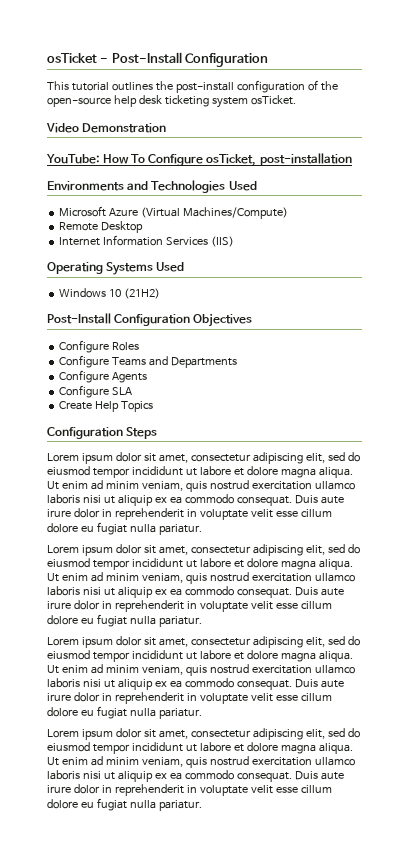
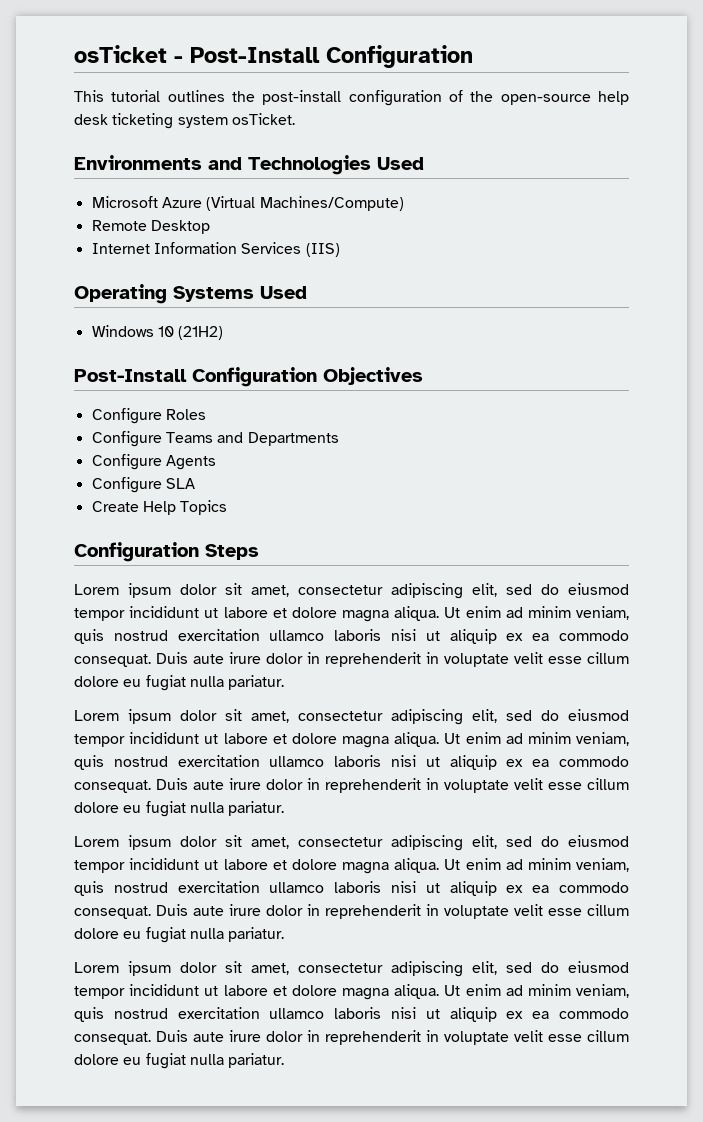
[46,123,167,133] [46,153,352,166] // Video Demonstration // YouTube: How To Configure osTicket, post-installation -> (295, 119) none

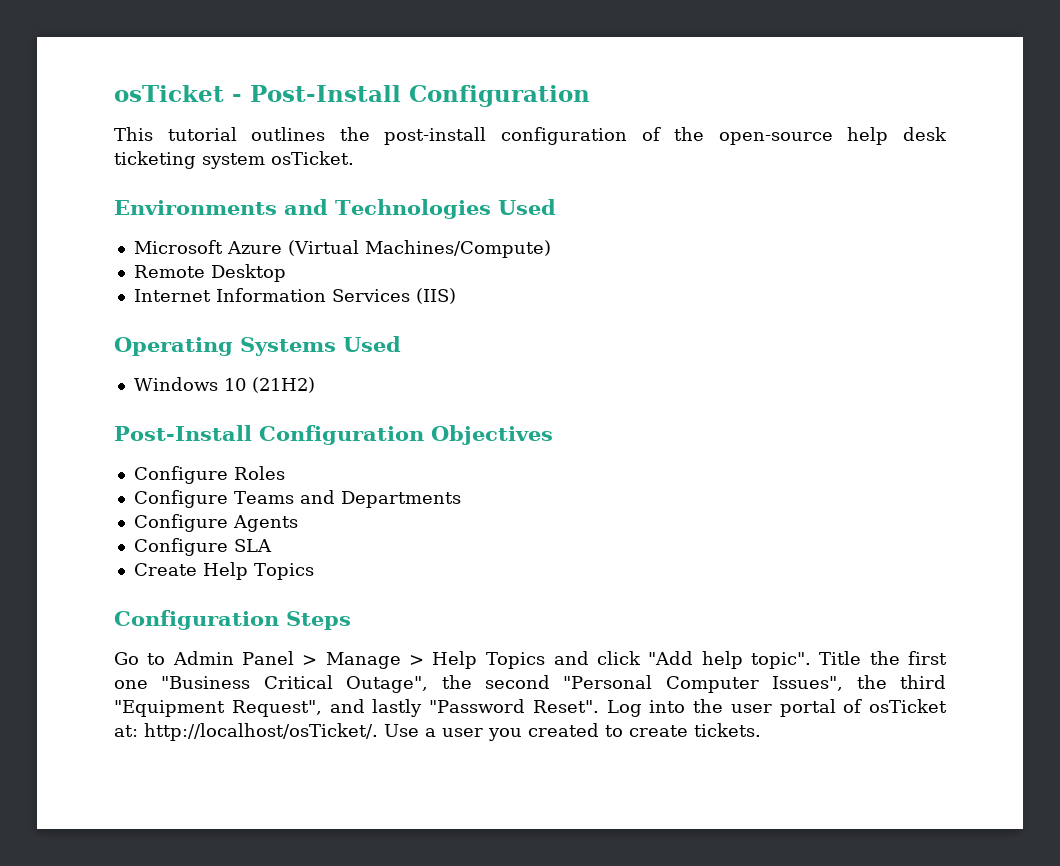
[74,583,629,599] [74,606,629,622] [74,629,629,644] [74,652,629,667] [74,675,285,691] [74,709,629,725] [74,732,629,748] [74,755,629,770] [74,778,629,793] [74,801,285,817] [74,835,629,851] [74,858,629,874] [74,881,629,896] [74,904,629,919] [74,927,285,943] [74,961,629,977] [74,984,629,1000] [74,1007,629,1022] [74,1030,629,1045] [74,1053,285,1069] Lorem ipsum dolor sit amet, consectetur adipiscing elit, sed do eiusmod tempor incididunt ut labore et dolore magna aliqua. Ut enim ad minim veniam, quis nostrud exercitation ullamco laboris nisi ut aliquip ex ea commodo consequat. Duis aute irure dolor in reprehenderit in voluptate velit esse cillum dolore eu fugiat nulla pariatur. // Lorem ipsum dolor sit amet, consectetur adipiscing elit, sed do eiusmod tempor incididunt ut labore et dolore magna aliqua. Ut enim ad minim veniam, quis nostrud exercitation ullamco laboris nisi ut aliquip ex ea commodo consequat. Duis aute irure dolor in reprehenderit in voluptate velit esse cillum dolore eu fugiat nulla pariatur. // Lorem ipsum dolor sit amet, consectetur adipiscing elit, sed do eiusmod tempor incididunt ut labore et dolore magna aliqua. Ut enim ad minim veniam, quis nostrud exercitation ullamco laboris nisi ut aliquip ex ea commodo consequat. Duis aute irure dolor in reprehenderit in voluptate velit esse cillum dolore eu fugiat nulla pariatur. // Lorem ipsum dolor sit amet, consectetur adipiscing elit, sed do eiusmod tempor incididunt ut labore et dolore magna aliqua. Ut enim ad minim veniam, quis nostrud exercitation ullamco laboris nisi ut aliquip ex ea commodo consequat. Duis aute irure dolor in reprehenderit in voluptate velit esse cillum dolore eu fugiat nulla pariatur. -> [114,651,947,669] [114,675,946,693] [114,699,948,717] [114,723,761,741] Go to Admin Panel > Manage > Help Topics and click "Add help topic". Title the first one "Business Critical Outage", the second "Personal Computer Issues", the third "Equipment Request", and lastly "Password Reset". Log into the user portal of osTicket at: http://localhost/osTicket/. Use a user you created to create tickets.

